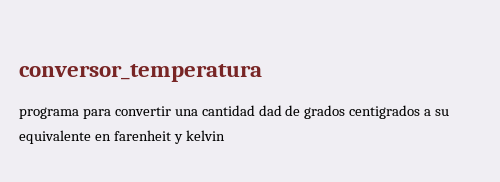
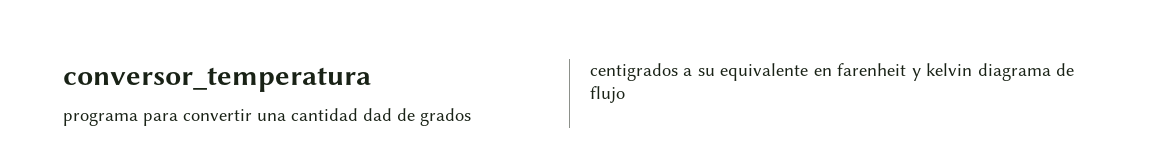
(225, 135) none -> [977,63,1074,81] [590,86,625,103] diagrama de flujo

